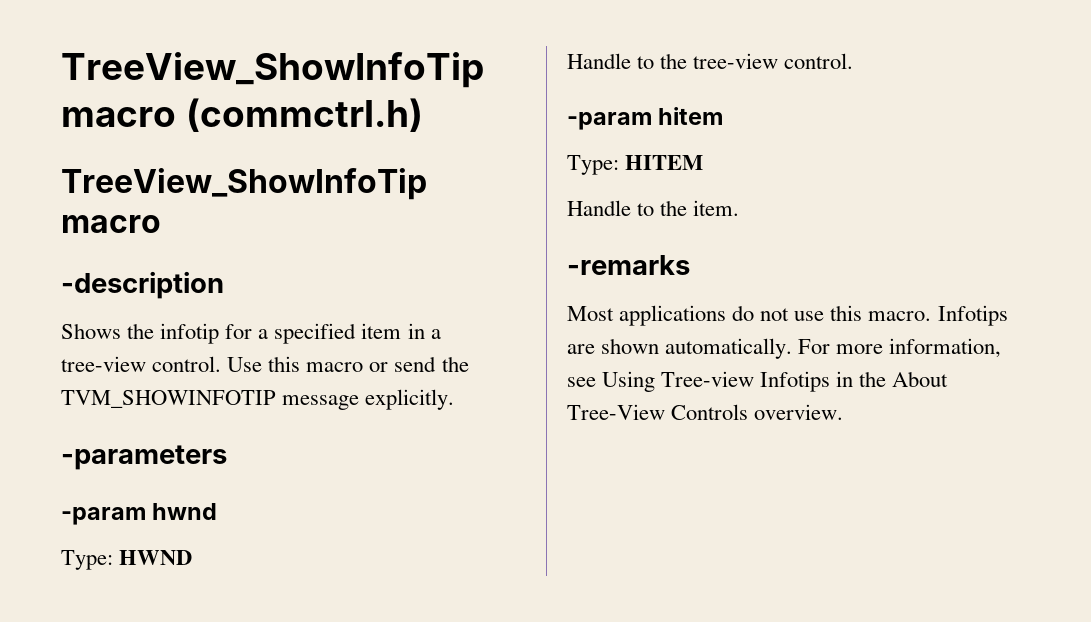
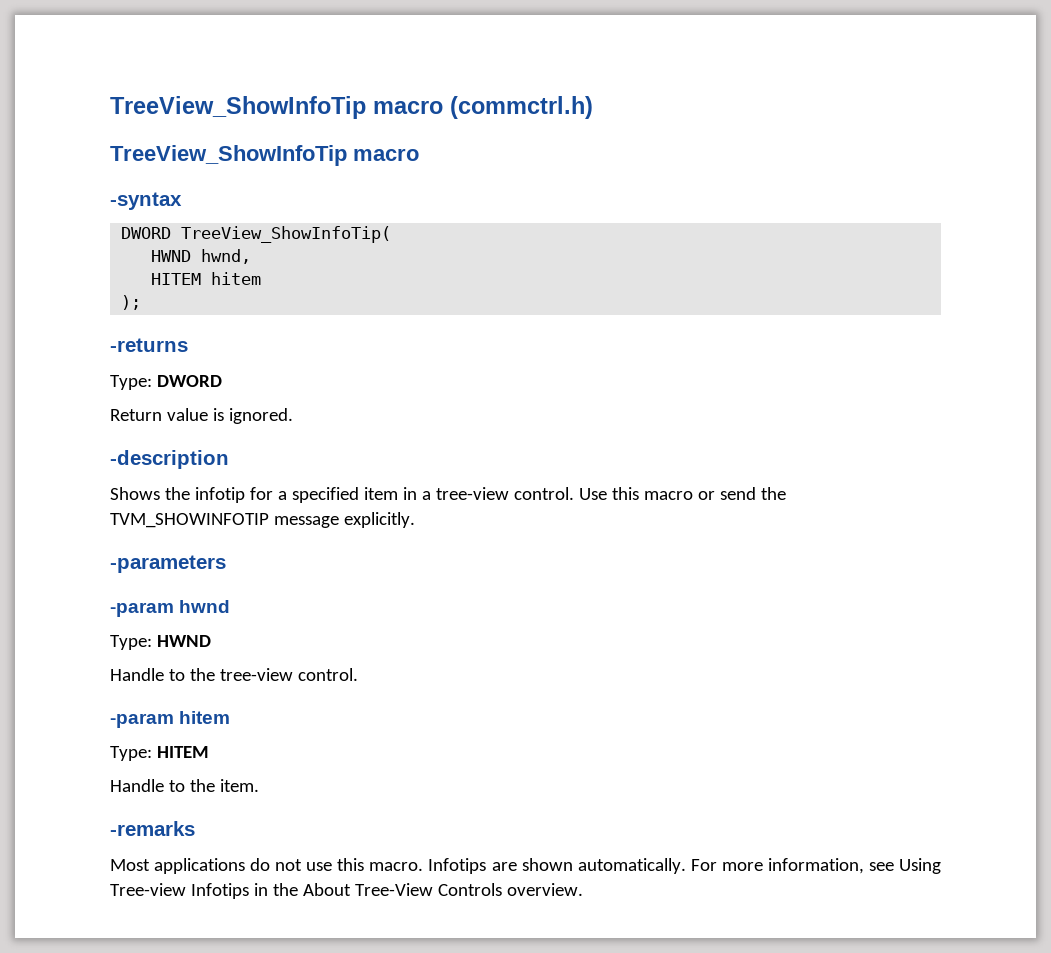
(161, 224) none -> [110,192,182,210] [121,226,392,243] [151,249,252,264] [151,272,262,285] [121,295,142,310] [110,338,188,352] [110,375,222,390] [110,408,293,424] // -syntax // DWORD TreeView_ShowInfoTip( // HWND hwnd, // HITEM hitem // ); // -returns // Type: DWORD // Return value is ignored.

